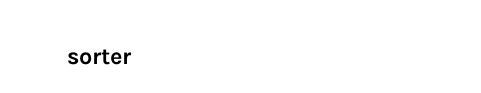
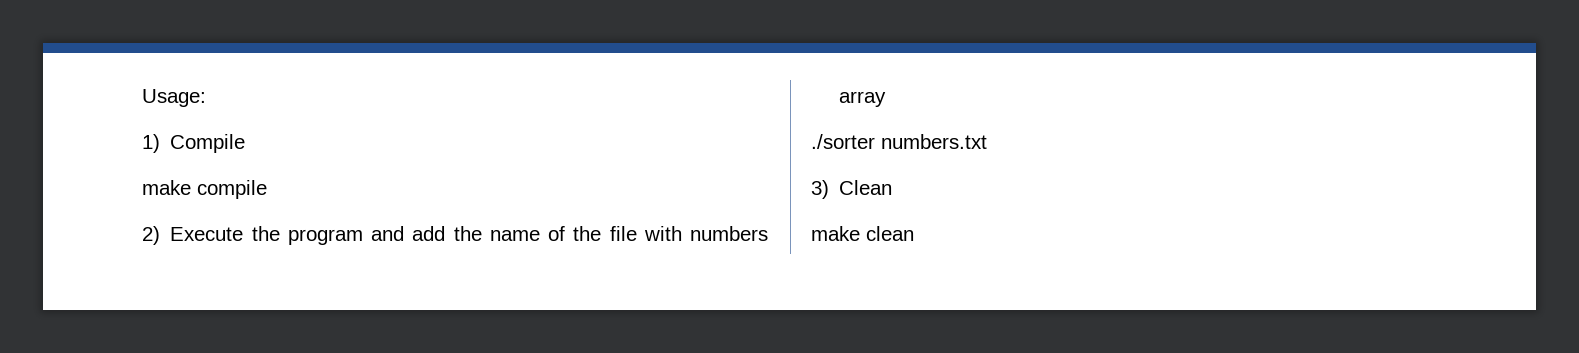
[67,49,132,65] sorter -> [142,89,206,107] [142,134,246,153] [142,180,267,199] [142,226,768,245] [839,91,887,107] [811,134,987,149] [811,180,893,199] [811,226,914,241] Usage: // 1) Compile // make compile // 2) Execute the program and add the name of the file with numbers array // ./sorter numbers.txt // 3) Clean // make clean

